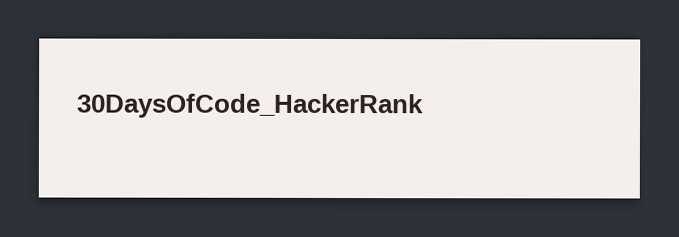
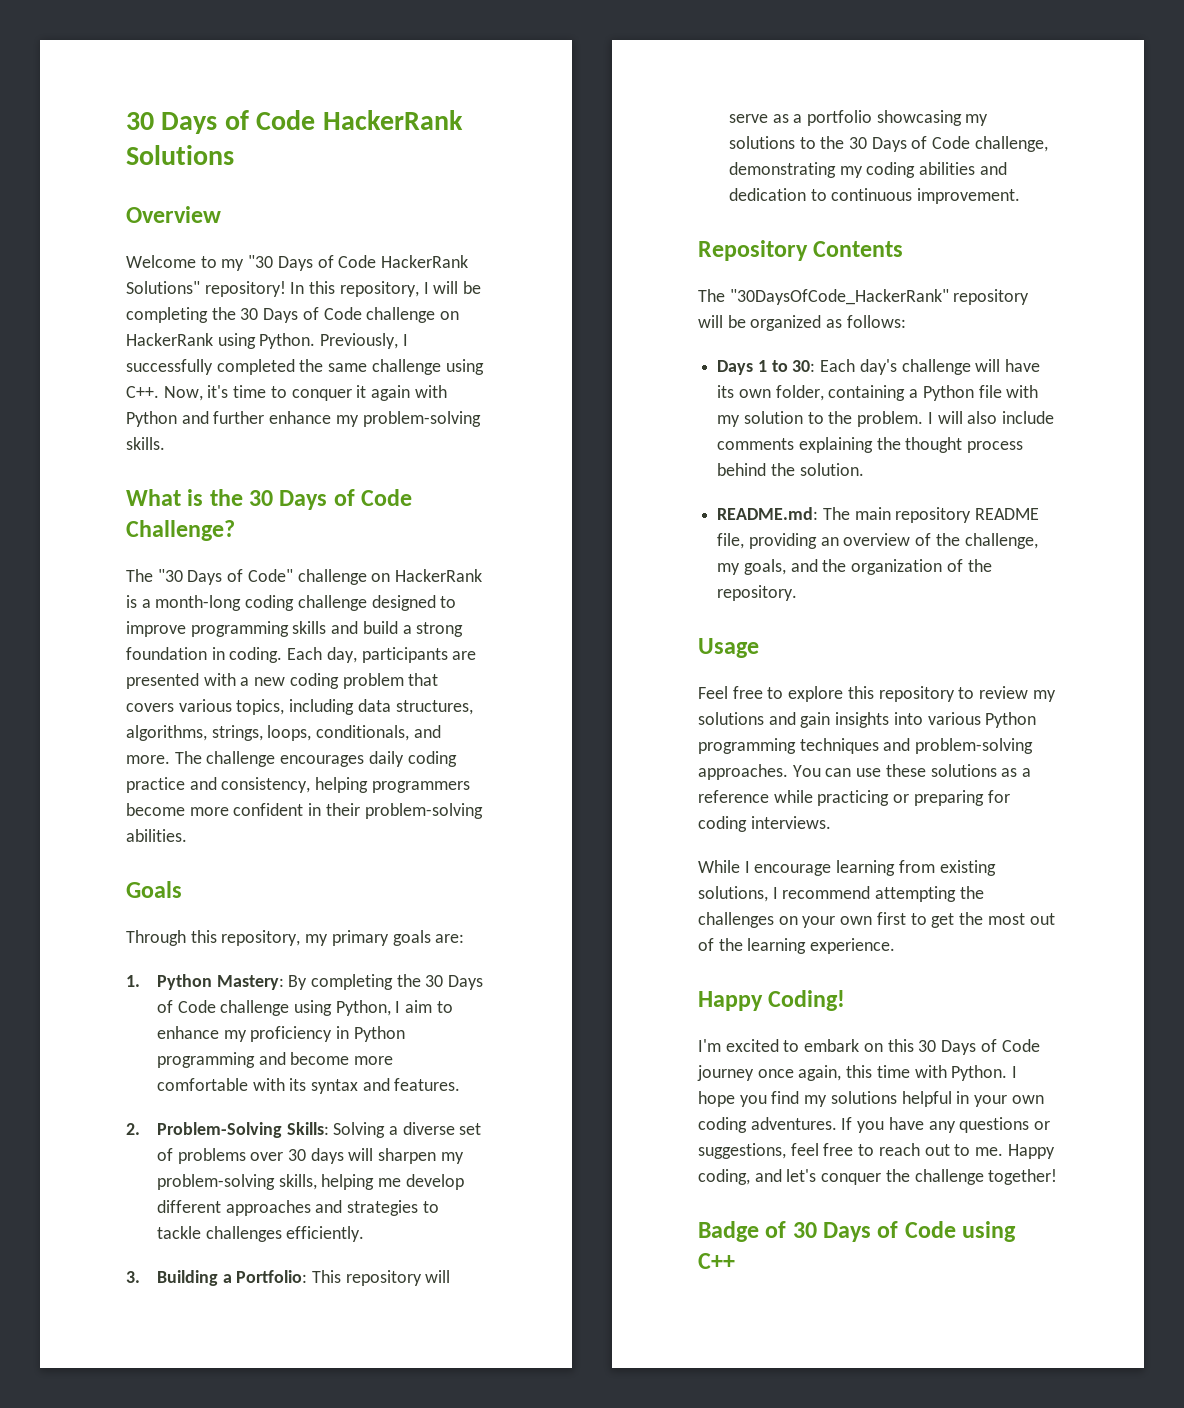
[77,93,424,119] 30DaysOfCode_HackerRank -> [126,110,463,134] [126,145,234,165] [126,206,221,223] [126,255,469,271] [126,281,482,297] [126,307,460,323] [126,333,408,349] [126,359,484,375] [126,385,447,401] [126,411,481,427] [126,437,165,450] [126,489,413,510] [126,520,235,541] [126,569,483,585] [126,595,457,611] [126,621,464,637] [126,647,477,663] [126,673,439,689] [126,699,473,715] [126,725,441,741] [126,751,457,767] [126,777,470,793] [126,803,483,819] [126,829,187,842] [126,881,182,898] [126,930,465,946] [126,974,484,990] [156,1000,453,1016] [156,1026,405,1042] [156,1052,393,1068] [156,1078,461,1094] [126,1122,482,1138] [156,1148,464,1164] [156,1174,464,1190] [156,1200,439,1216] [156,1226,365,1242] [126,1270,451,1286] [728,110,989,126] [728,136,1048,152] [728,162,1007,178] [728,188,1020,204] [698,240,904,261] [698,289,1030,305] [698,315,906,331] [717,359,1041,375] [717,385,1039,401] [717,411,1055,427] [717,437,1024,453] [717,463,864,476] [717,507,1040,523] [717,533,1038,549] [717,559,992,575] [717,585,798,601] [698,638,759,658] [698,686,1056,702] [698,712,1037,728] [698,738,1034,754] [698,764,1032,780] [698,790,1010,806] [698,816,831,832] [698,860,996,876] [698,886,984,902] [698,912,1055,928] [698,938,896,954] [698,990,846,1011] [698,1039,1040,1055] [697,1065,1018,1081] [698,1091,1044,1107] [698,1117,1051,1133] [698,1143,1055,1159] [698,1169,1058,1185] [698,1221,1017,1242] [698,1253,735,1269] 30 Days of Code HackerRank Solutions // Overview // Welcome to my "30 Days of Code HackerRank Solutions" repository! In this repository, I will be completing the 30 Days of Code challenge on HackerRank using Python. Previously, I successfully completed the same challenge using C++. Now, it's time to conquer it again with Python and further enhance my problem-solving skills. // What is the 30 Days of Code Challenge? // The "30 Days of Code" challenge on HackerRank is a month-long coding challenge designed to improve programming skills and build a strong foundation in coding. Each day, participants are presented with a new coding problem that covers various topics, including data structures, algorithms, strings, loops, conditionals, and more. The challenge encourages daily coding practice and consistency, helping programmers become more confident in their problem-solving abilities. // Goals // Through this repository, my primary goals are: // 1. Python Mastery: By completing the 30 Days of Code challenge using Python, I aim to enhance my proficiency in Python programming and become more comfortable with its syntax and features. // 2. Problem-Solving Skills: Solving a diverse set of problems over 30 days will sharpen my problem-solving skills, helping me develop different approaches and strategies to tackle challenges efficiently. // 3. Building a Portfolio: This repository will serve as a portfolio showcasing my solutions to the 30 Days of Code challenge, demonstrating my coding abilities and dedication to continuous improvement. // Repository Contents // The "30DaysOfCode_HackerRank" repository will be organized as follows: // Days 1 to 30: Each day's challenge will have its own folder, containing a Python file with my solution to the problem. I will also include comments explaining the thought process behind the solution. // README.md: The main repository README file, providing an overview of the challenge, my goals, and the organization of the repository. // Usage // Feel free to explore this repository to review my solutions and gain insights into various Python programming techniques and problem-solving approaches. You can use these solutions as a reference while practicing or preparing for coding interviews. // While I encourage learning from existing solutions, I recommend attempting the challenges on your own first to get the most out of the learning experience. // Happy Coding! // I'm excited to embark on this 30 Days of Code journey once again, this time with Python. I hope you find my solutions helpful in your own coding adventures. If you have any questions or suggestions, feel free to reach out to me. Happy coding, and let's conquer the challenge together! // Badge of 30 Days of Code using C++

